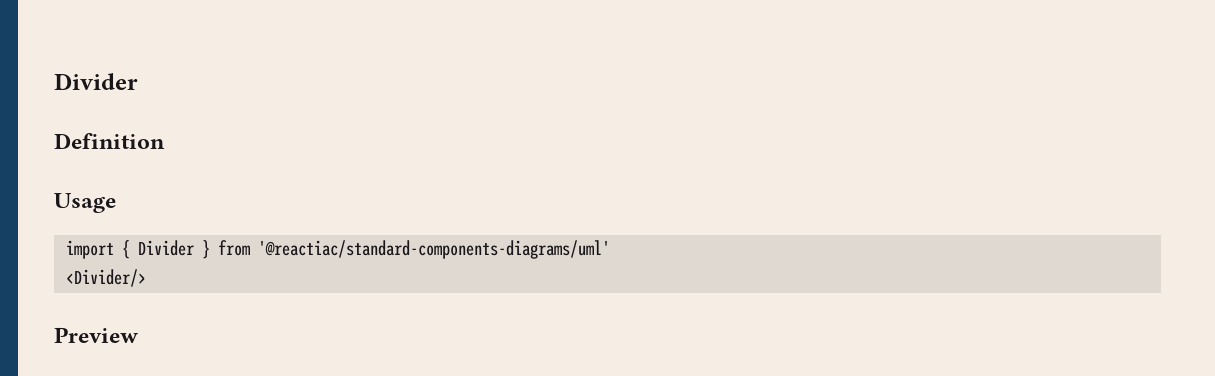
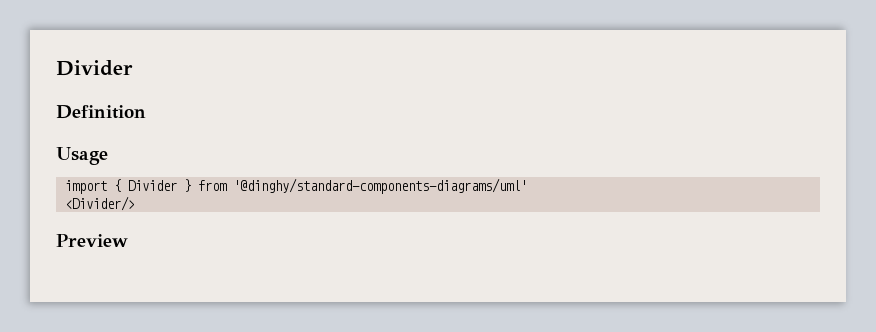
[258,240,610,259] '@reactiac/standard-components-diagrams/uml' -> [233,178,527,194] '@dinghy/standard-components-diagrams/uml'

